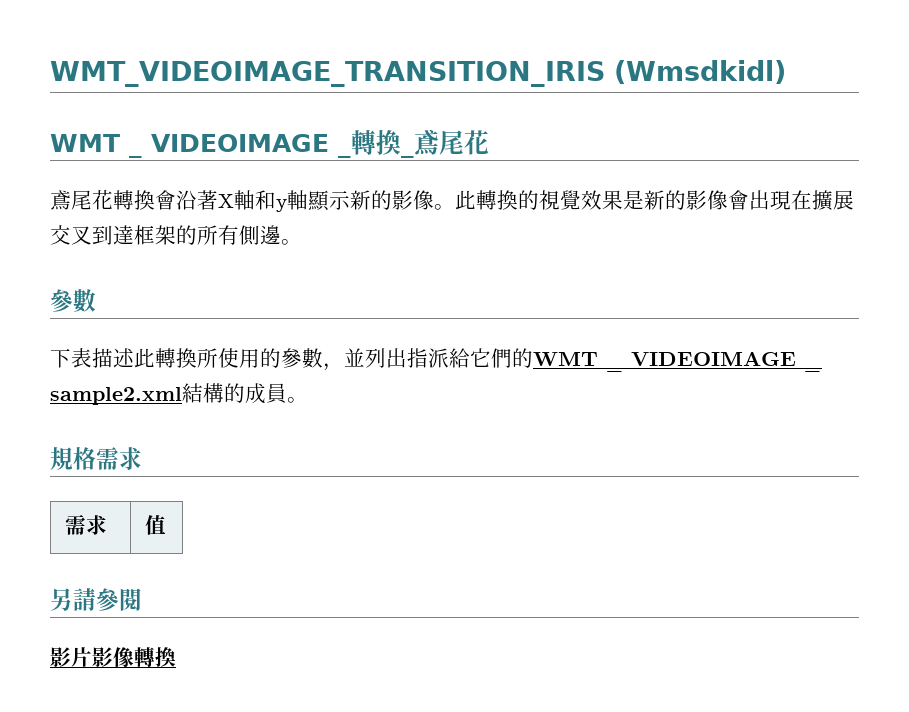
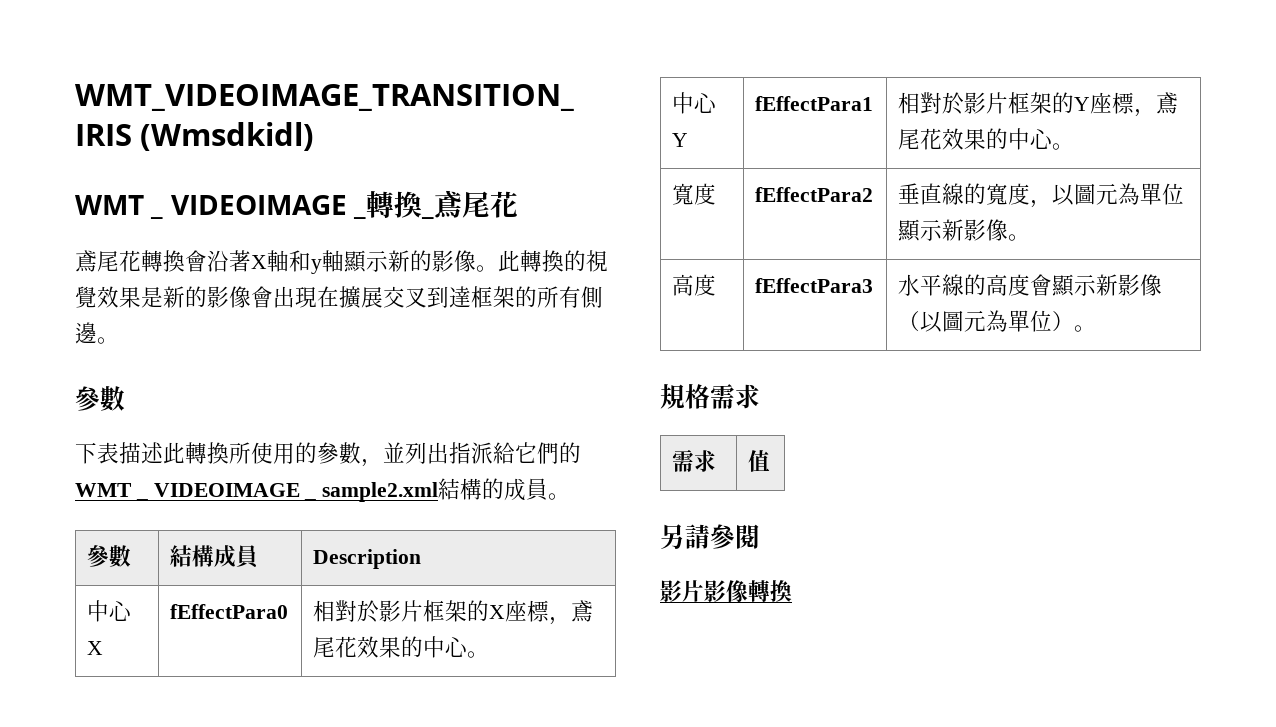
(308, 400) none -> [87,545,132,567] [170,545,259,568] [313,549,422,569] [87,600,133,622] [87,641,104,655] [170,604,289,619] [313,600,594,625] [313,636,490,658] [672,92,718,114] [672,133,689,147] [755,96,874,111] [898,92,1179,117] [898,128,1075,150] [672,183,717,205] [755,187,874,202] [898,183,1185,208] [897,219,1031,242] [672,274,717,296] [755,278,874,293] [898,274,1163,297] [898,310,1097,333] // 參數 | 結構成員 | Description // 中心X | fEffectPara0 | 相對於影片框架的X座標，鳶尾花效果的中心。 // 中心Y | fEffectPara1 | 相對於影片框架的Y座標，鳶尾花效果的中心。 // 寬度 | fEffectPara2 | 垂直線的寬度，以圖元為單位顯示新影像。 // 高度 | fEffectPara3 | 水平線的高度會顯示新影像（以圖元為單位）。

